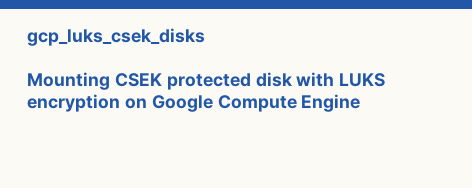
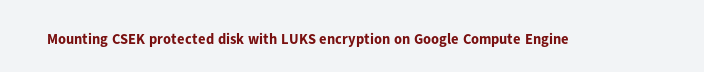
[27,28,205,46] gcp_luks_csek_disks // -> (47, 39) none

